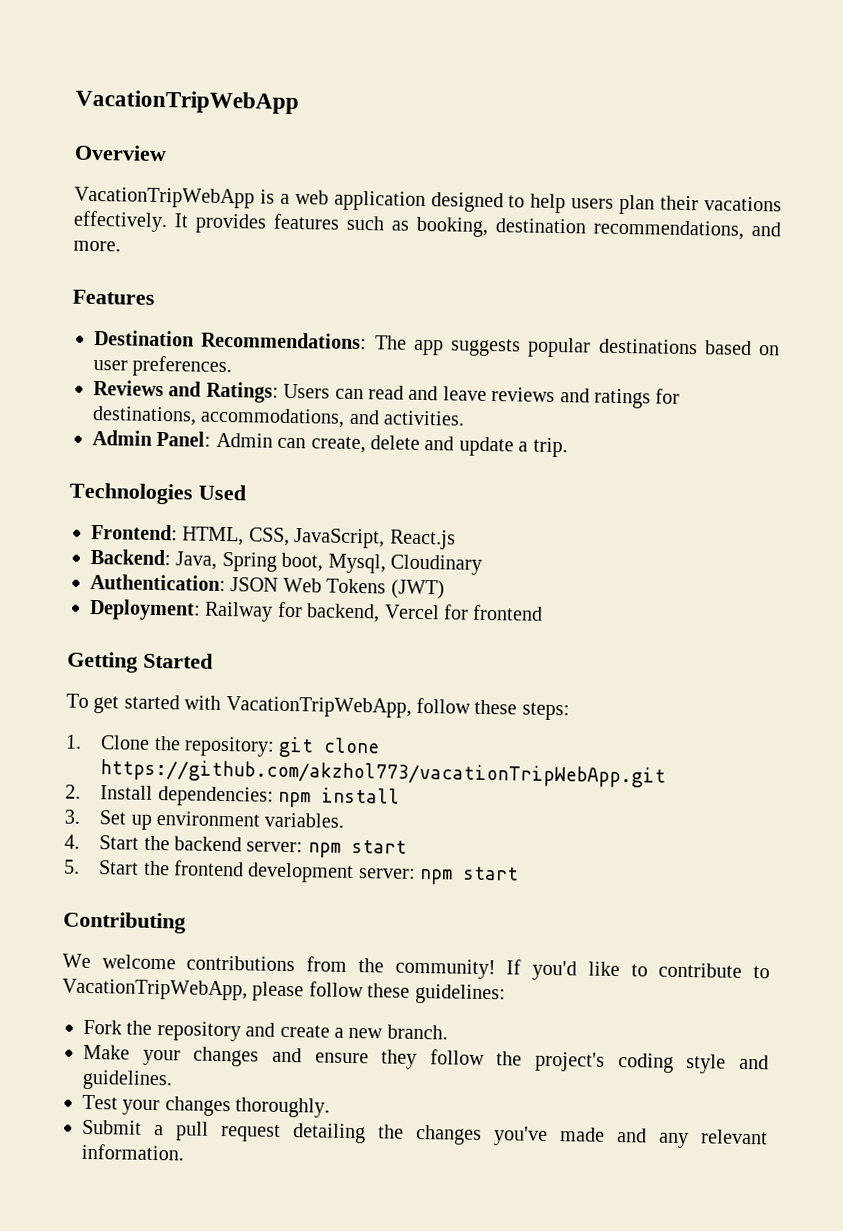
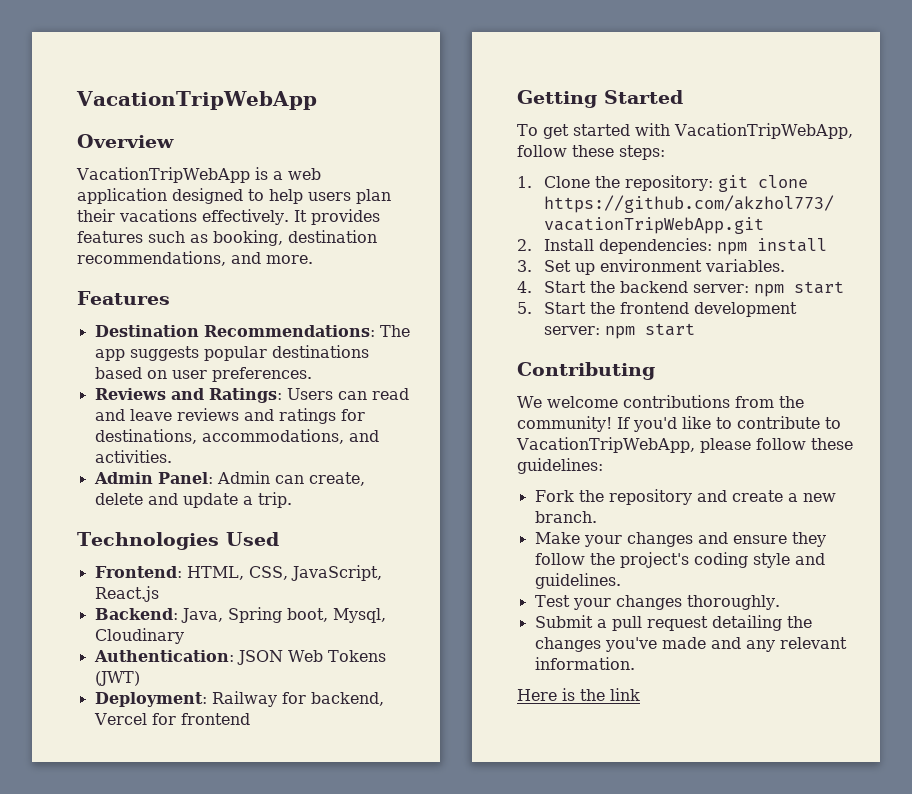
(184, 1152) none -> [517,688,640,701] // Here is the link

